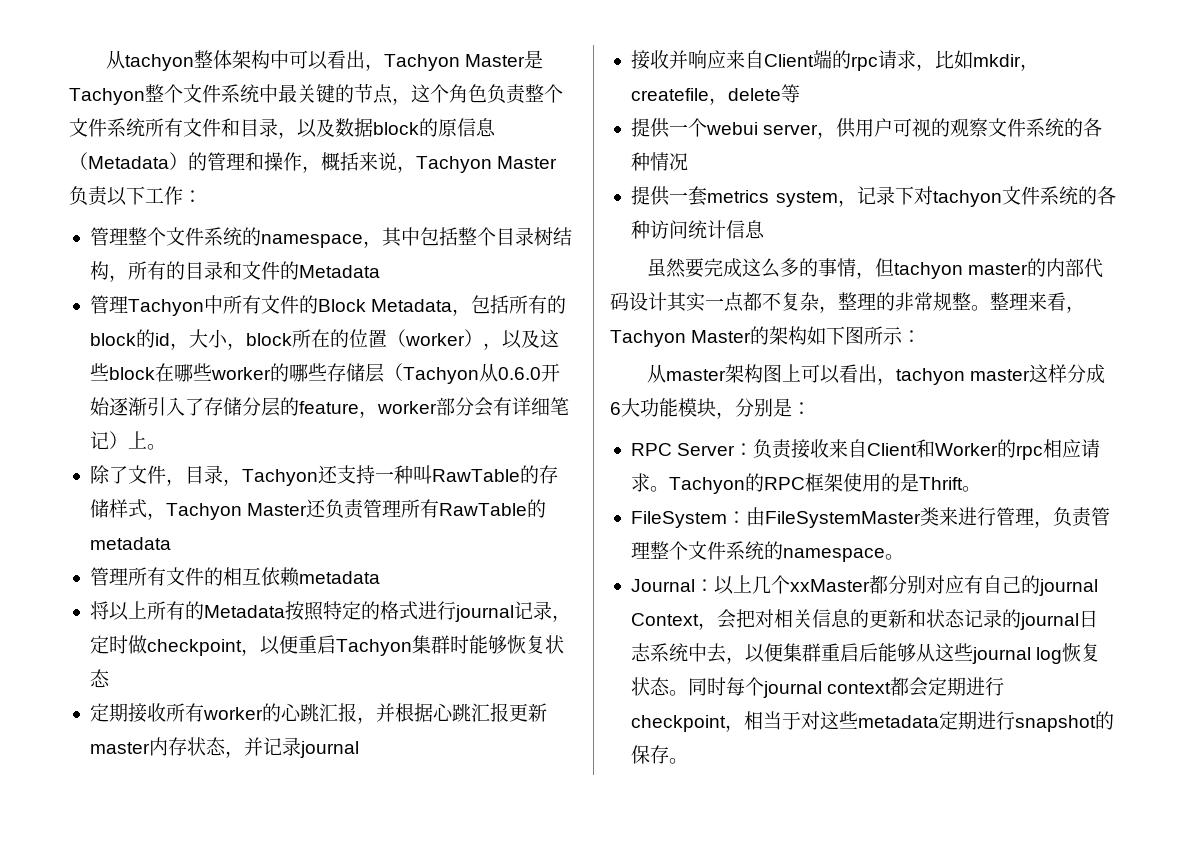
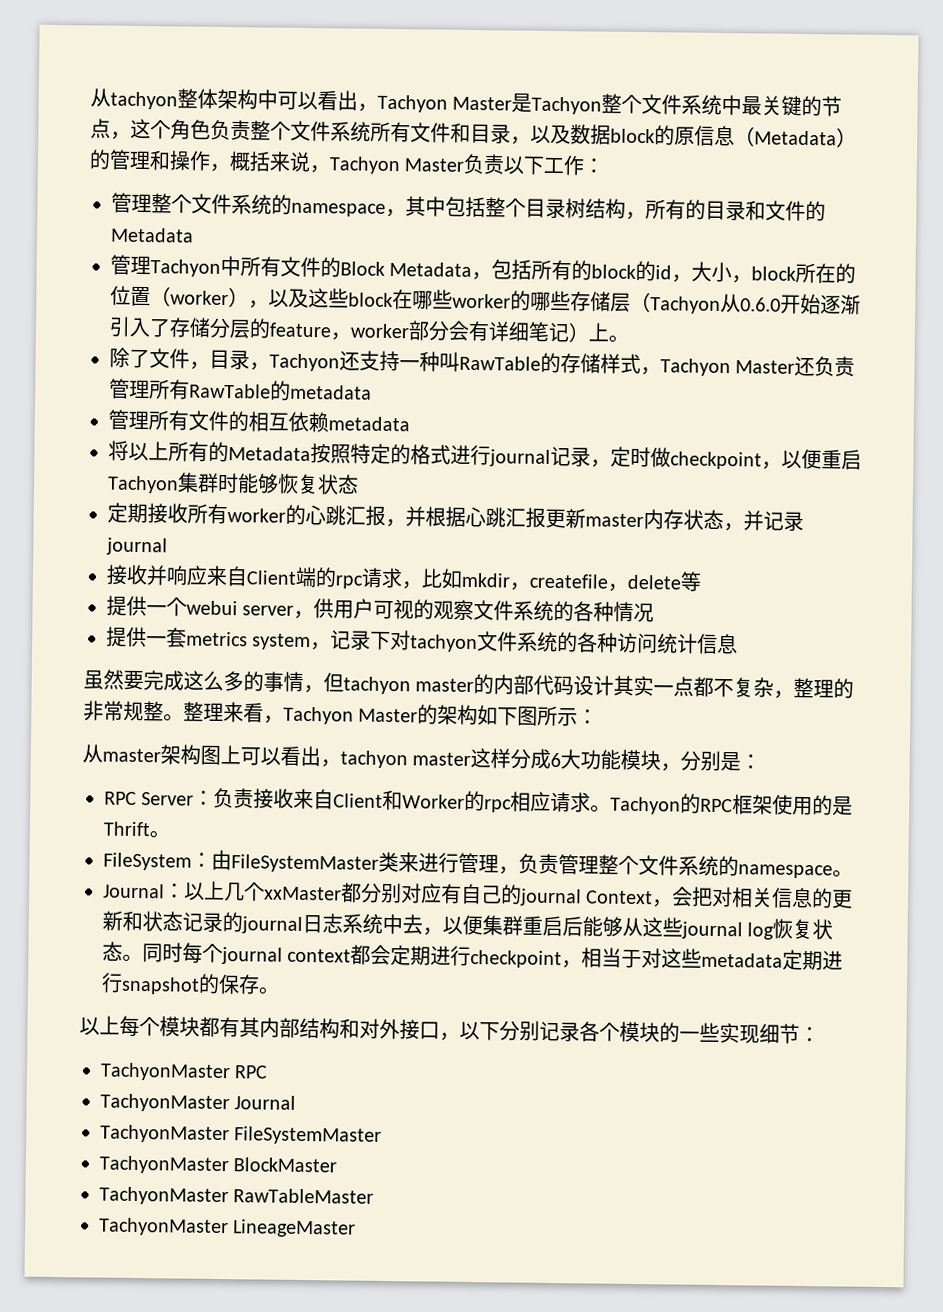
(688, 761) none -> [79,1015,820,1044] [100,1062,269,1082] [100,1093,297,1113] [100,1124,383,1145] [99,1155,338,1175] [99,1186,375,1206] [99,1217,357,1238] // 以上每个模块都有其内部结构和对外接口，以下分别记录各个模块的一些实现细节： // TachyonMaster RPC // TachyonMaster Journal // TachyonMaster FileSystemMaster // TachyonMaster BlockMaster // TachyonMaster RawTableMaster // TachyonMaster LineageMaster

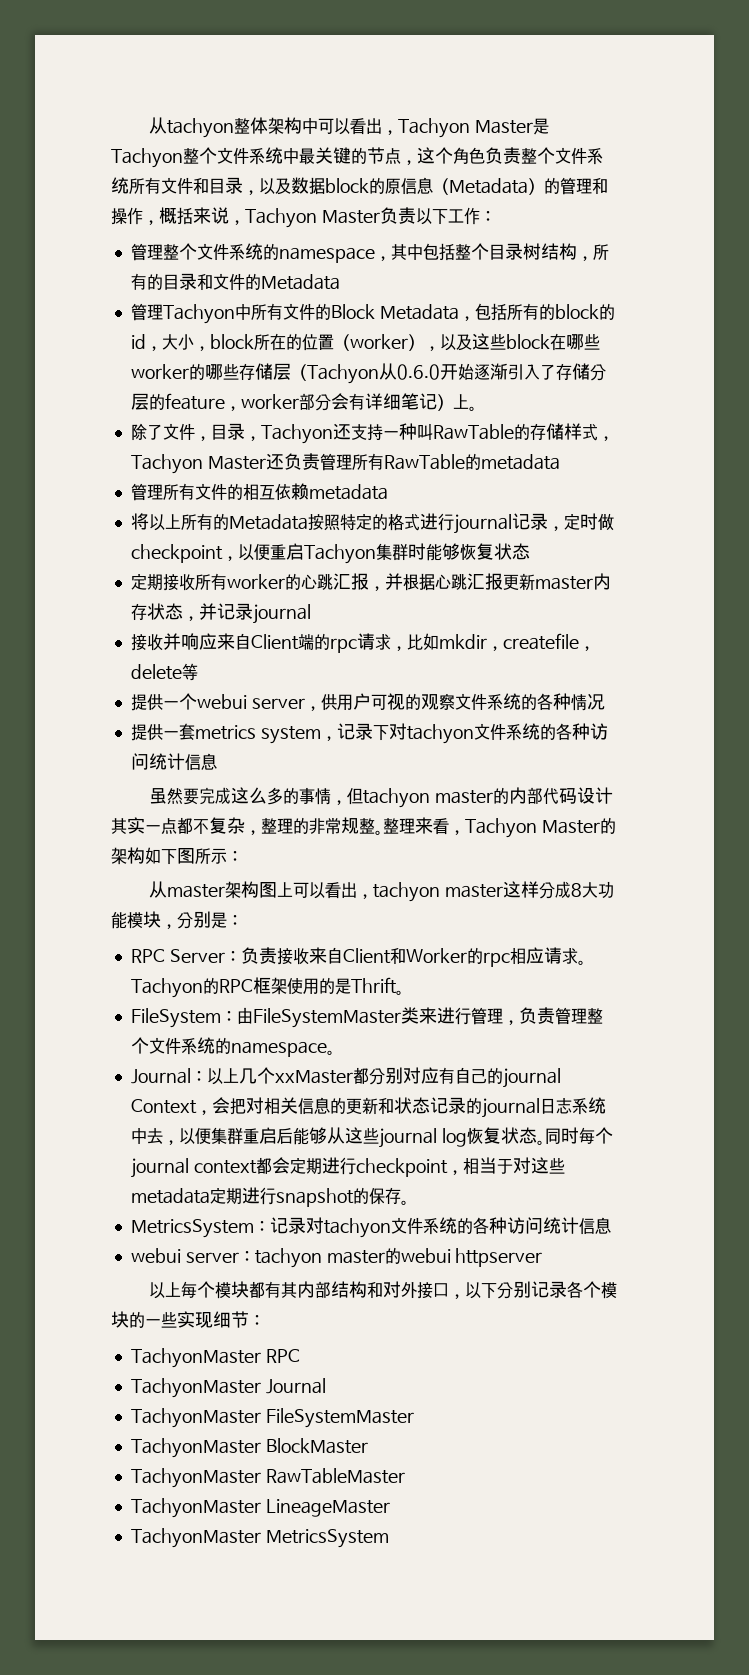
[550,752,562,768] 6 -> [570,883,582,897] 8
(280, 990) none -> [130,1217,611,1238] [130,1247,543,1268] // MetricsSystem：记录对tachyon文件系统的各种访问统计信息 // webui server：tachyon master的webui httpserver
(357, 1228) none -> [130,1528,389,1548] // TachyonMaster MetricsSystem

